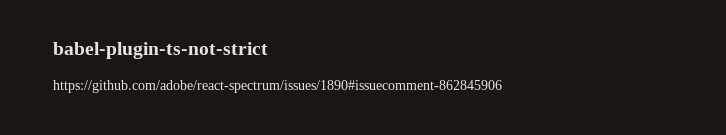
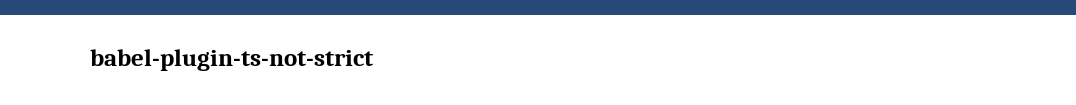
[53,80,502,93] // https://github.com/adobe/react-spectrum/issues/1890#issuecomment-862845906 -> (374, 60) none

